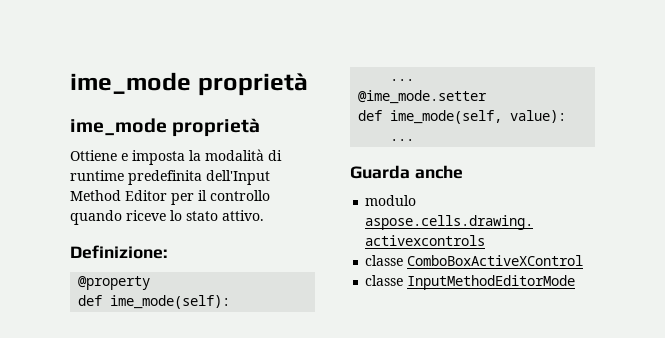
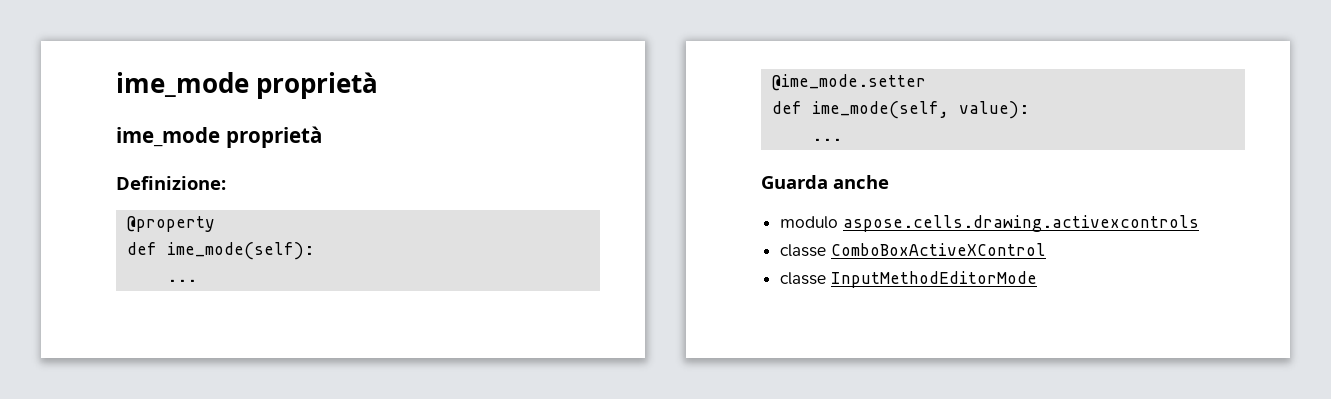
[70,149,282,165] [70,170,270,185] [70,190,270,205] [70,210,264,225] // Ottiene e imposta la modalità di runtime predefinita dell'Input Method Editor per il controllo quando riceve lo stato attivo. -> (322, 137) none

